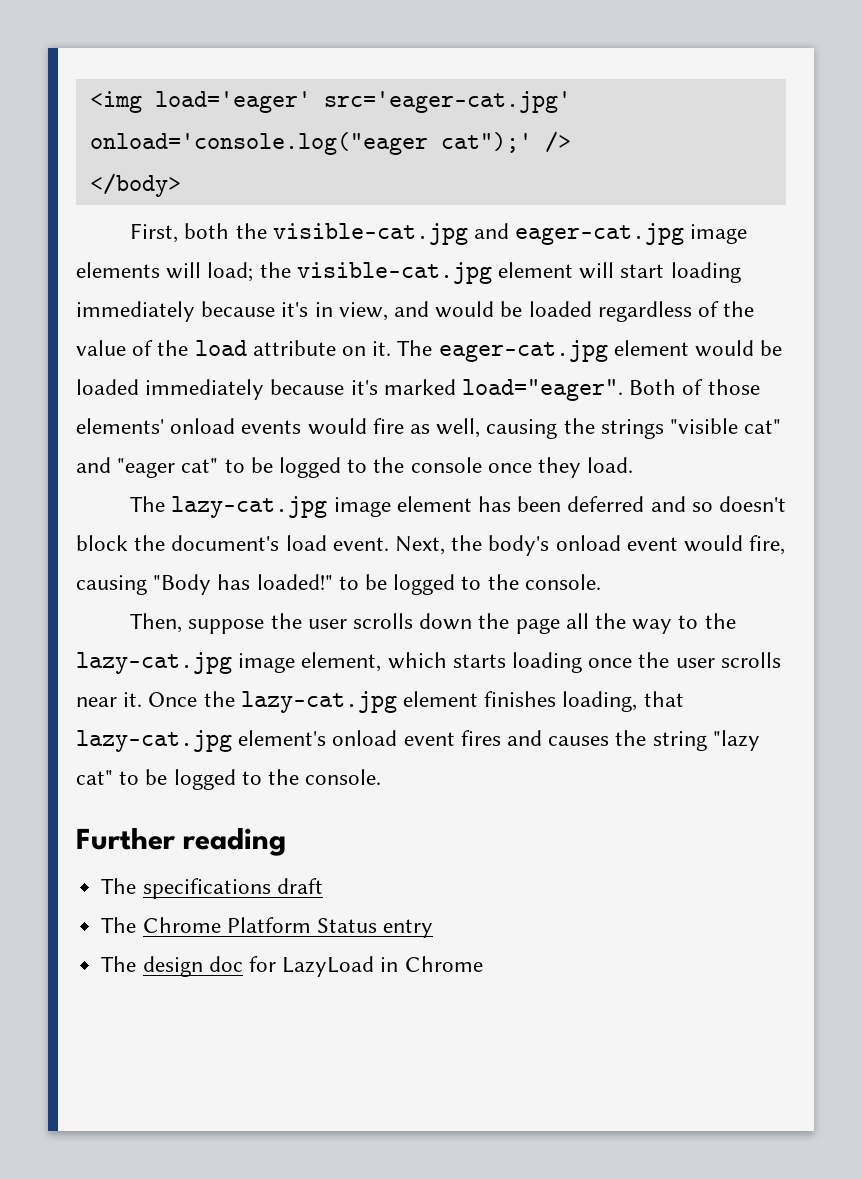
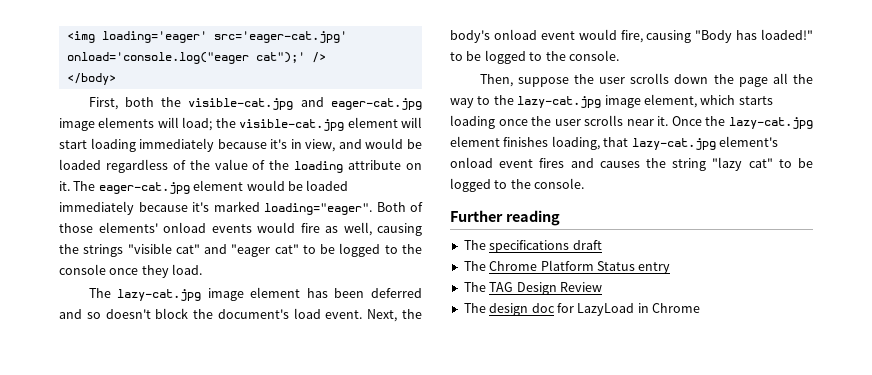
[154,91,311,113] load='eager' -> [101,31,207,43] loading='eager'
[194,340,247,356] load -> [294,161,344,173] loading
[462,379,624,401] load="eager". -> [264,203,372,215] loading="eager".
(434, 928) none -> [463,282,602,295] // The TAG Design Review

